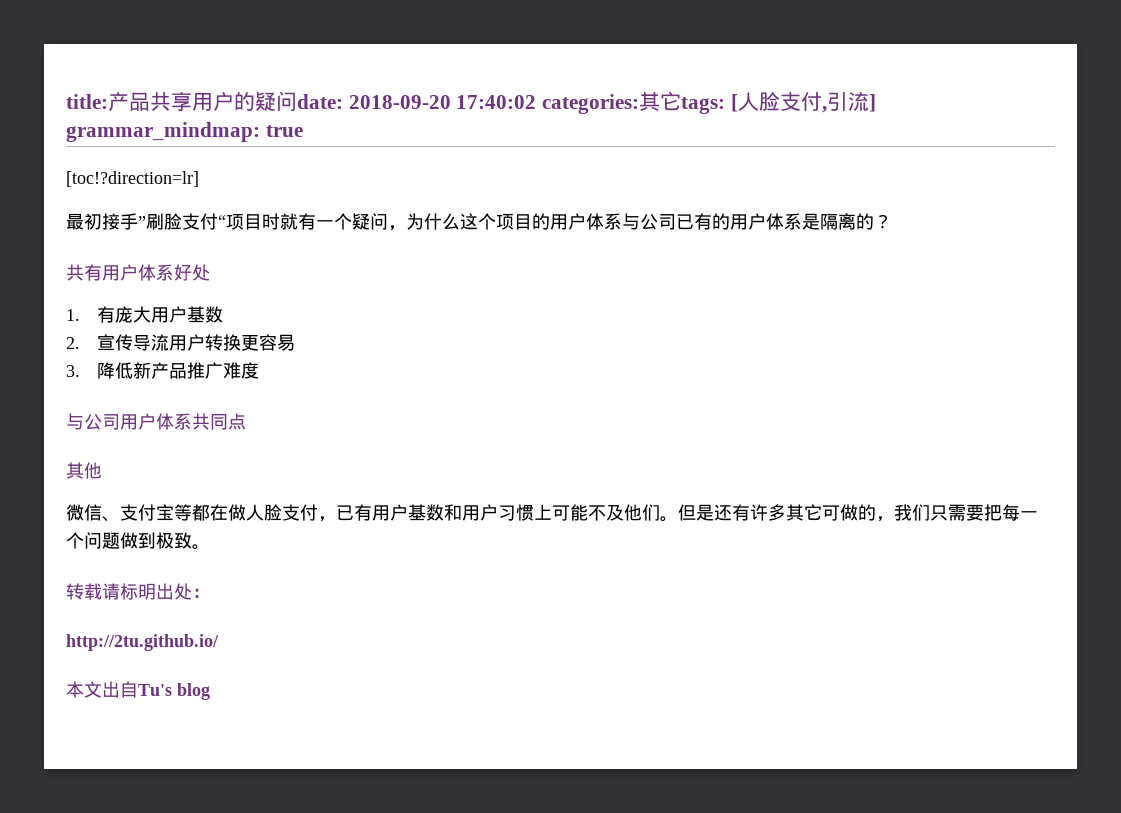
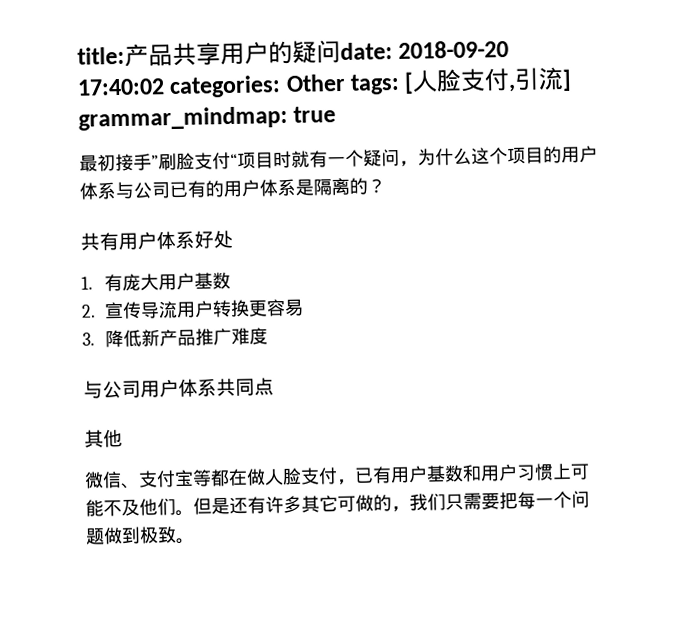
[639,91,682,111] 其它 -> [285,73,346,92] Other
[66,171,199,187] // [toc!?direction=lr] -> (337, 114) none
[66,583,210,600] [66,634,219,651] [66,681,210,700] // 转载请标明出处： // http://2tu.github.io/ // 本文出自Tu's blog -> (195, 541) none

